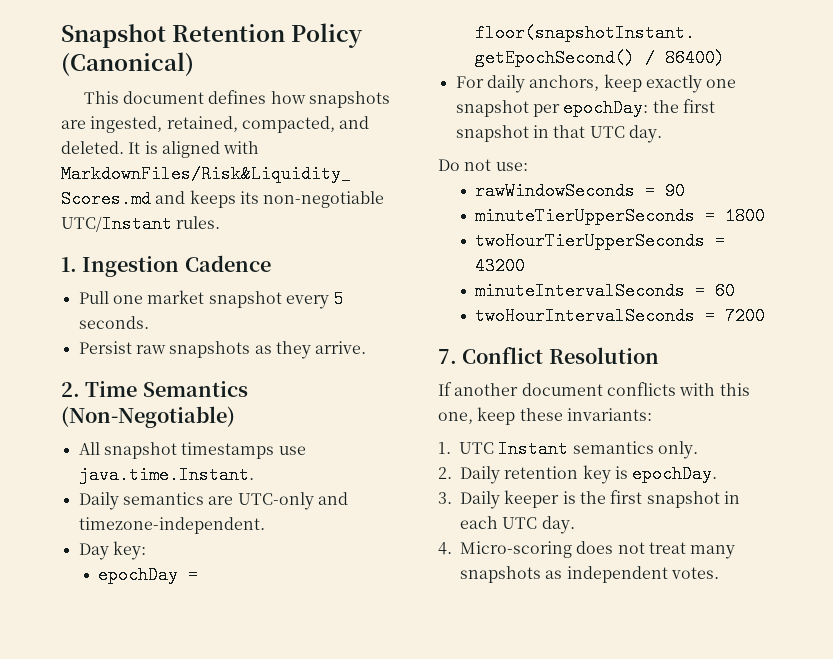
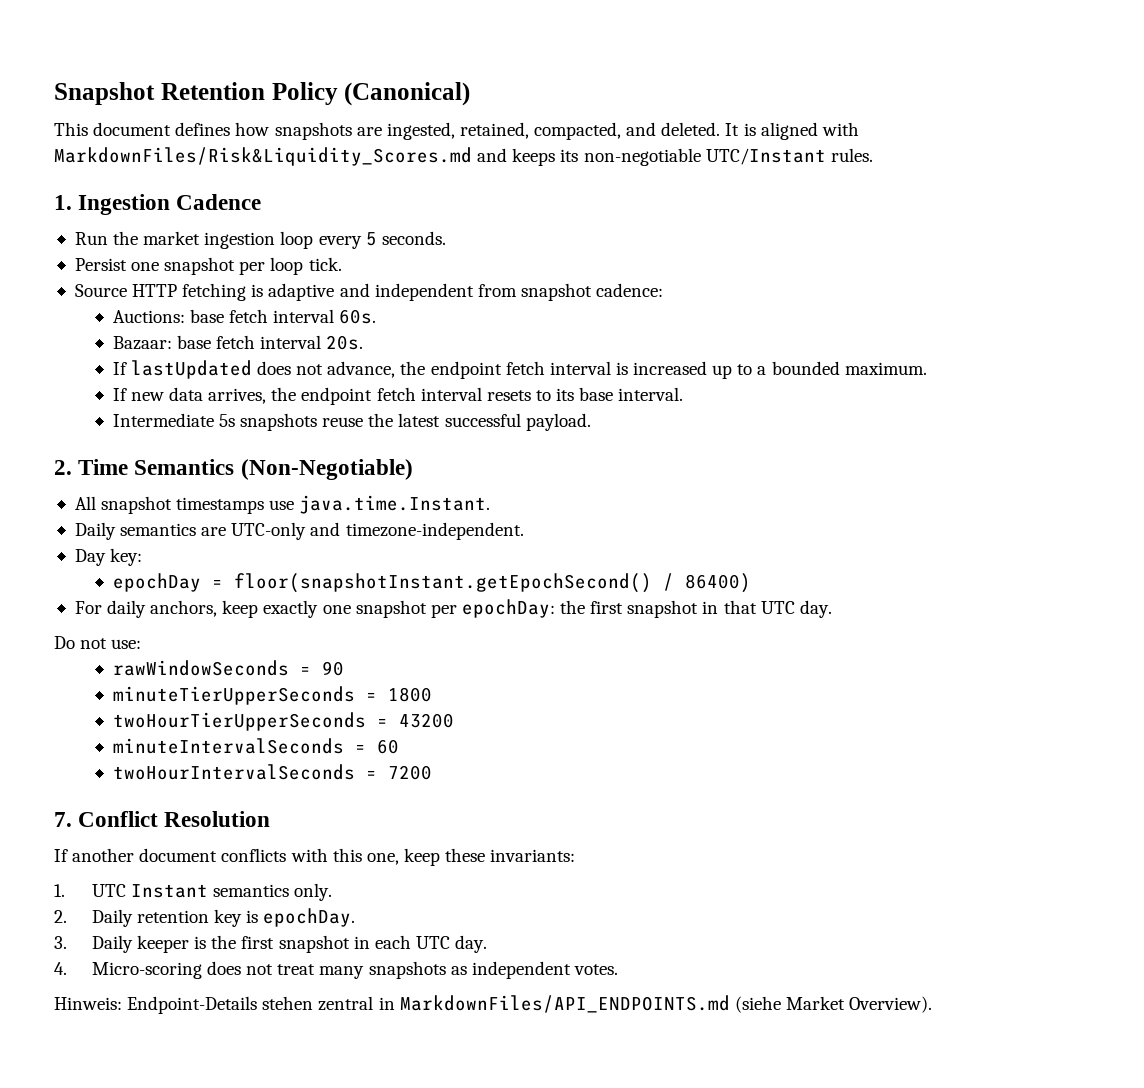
[78,290,282,308] Pull one market snapshot -> [74,231,314,249] Run the market ingestion loop
[135,341,367,359] raw snapshots as they arrive. -> [131,257,342,275] [74,283,664,301] [112,309,377,324] [112,335,364,350] [112,360,927,379] [112,387,684,405] [112,413,591,431] one snapshot per loop tick. // Source HTTP fetching is adaptive and independent from snapshot cadence: // Auctions: base fetch interval 60s. // Bazaar: base fetch interval 20s. // If lastUpdated does not advance, the endpoint fetch interval is increased up to a bounded maximum. // If new data arrives, the endpoint fetch interval resets to its base interval. // Intermediate 5s snapshots reuse the latest successful payload.
(719, 573) none -> [54,995,933,1014] // Hinweis: Endpoint-Details stehen zentral in MarkdownFiles/API_ENDPOINTS.md (siehe Market Overview).

